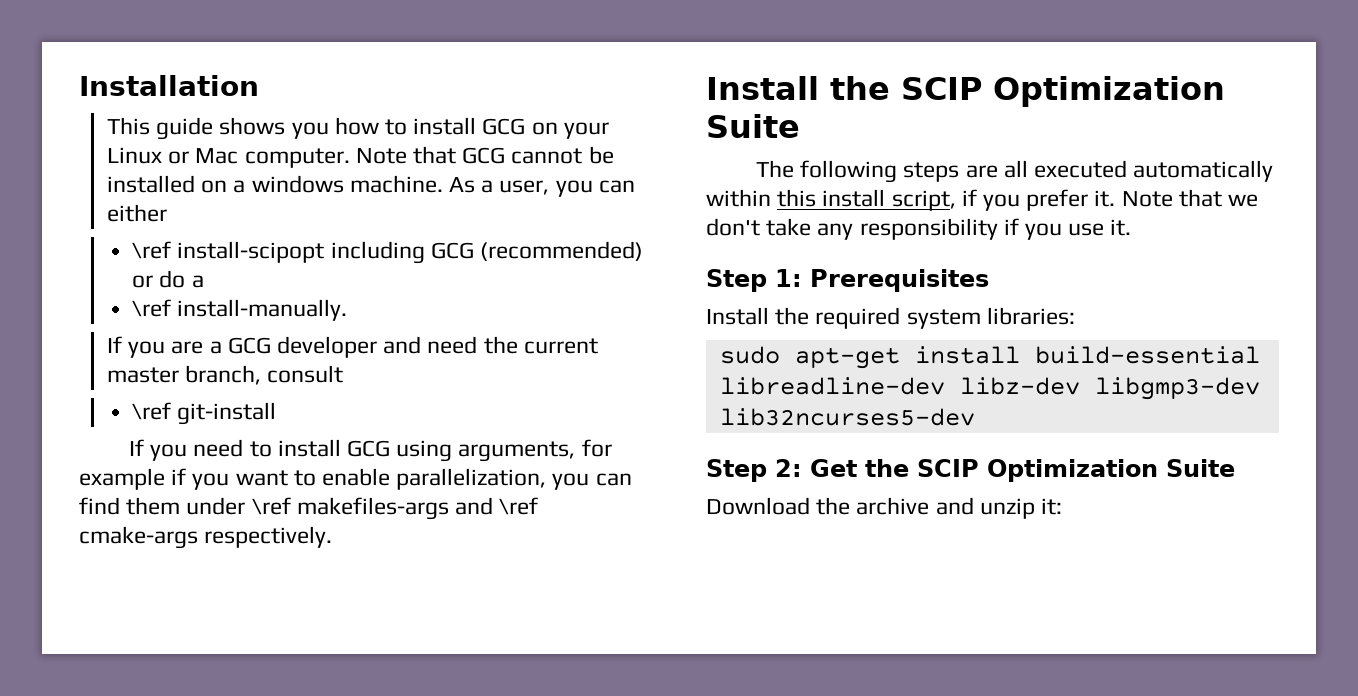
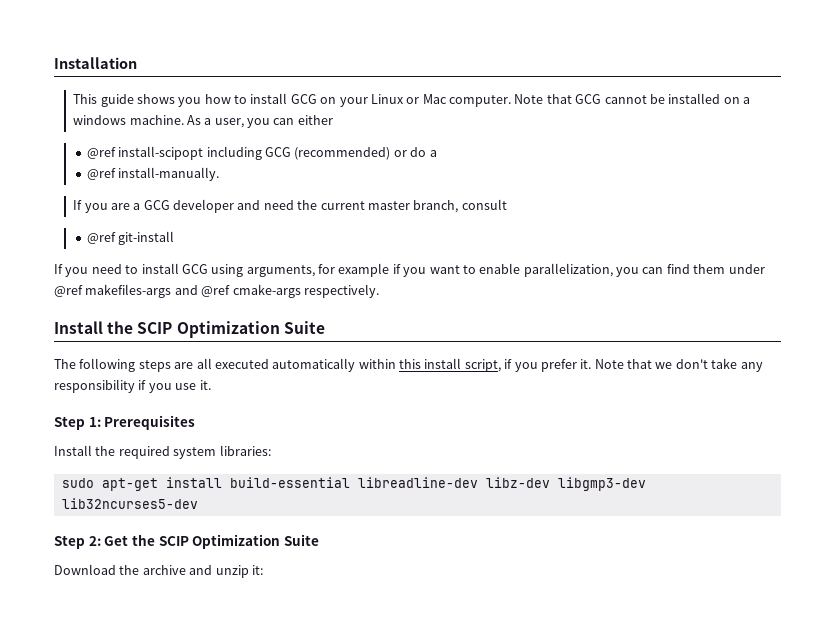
[132,241,172,259] \ref -> [86,147,116,159] @ref
[132,299,172,317] \ref -> [86,168,116,180] @ref
[132,402,172,420] \ref -> [86,232,116,244] @ref
[251,497,291,515] \ref -> [54,285,83,297] @ref
[499,497,539,515] \ref -> [201,285,231,297] @ref

